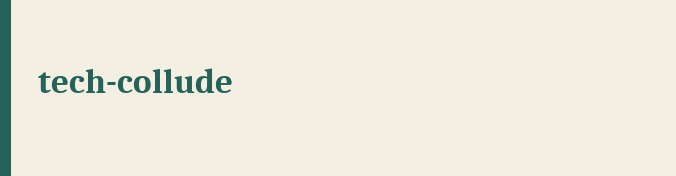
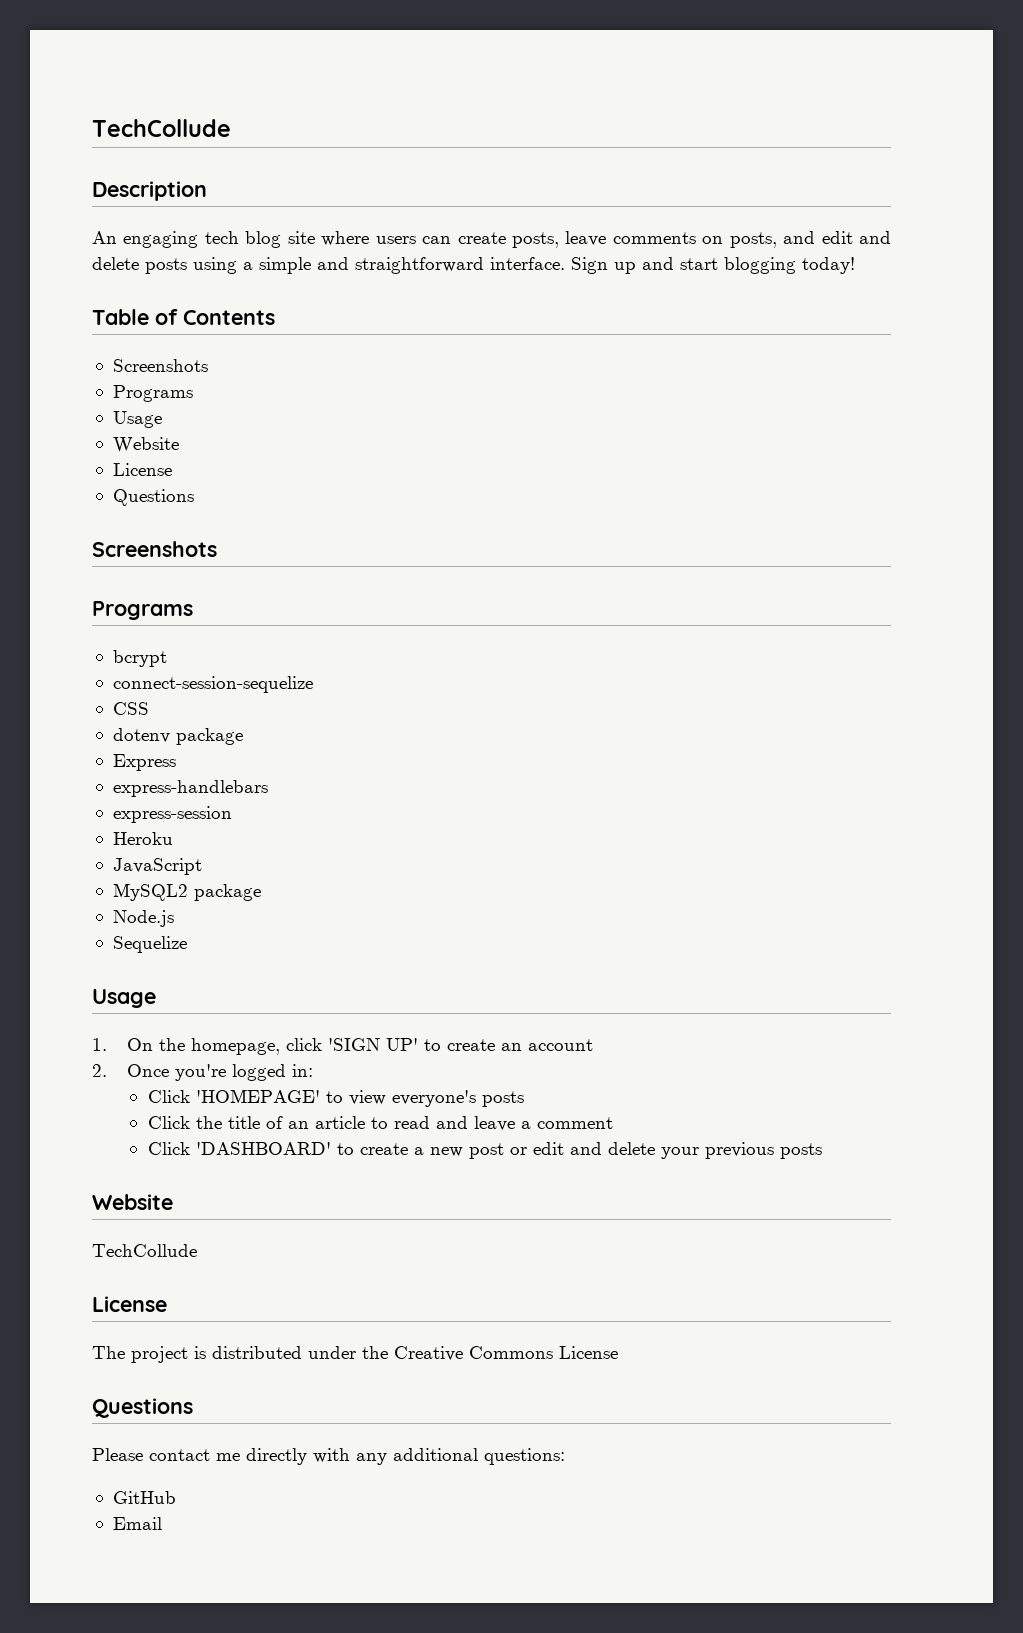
[38,68,233,93] tech-collude -> [92,119,231,137] [92,181,207,201] [92,231,891,248] [92,257,855,274] [92,309,275,325] [112,359,208,372] [112,385,193,402] [112,411,162,428] [112,437,179,453] [112,463,172,476] [112,489,194,506] [92,541,217,557] [92,601,193,620] [112,650,167,667] [112,676,313,693] [112,702,149,715] [112,728,243,745] [112,754,176,771] [112,780,268,797] [112,806,232,823] [112,832,173,845] [112,858,202,875] [112,883,261,901] [112,910,174,927] [112,936,187,953] [92,989,156,1008] [92,1038,593,1055] [92,1064,313,1081] [147,1089,524,1107] [147,1116,613,1131] [147,1142,822,1159] [92,1194,173,1210] [92,1244,197,1257] [92,1296,167,1312] [92,1346,618,1363] [92,1398,193,1418] [92,1448,565,1465] [112,1491,176,1504] [112,1517,162,1530] TechCollude // Description // An engaging tech blog site where users can create posts, leave comments on posts, and edit and delete posts using a simple and straightforward interface. Sign up and start blogging today! // Table of Contents // Screenshots // Programs // Usage // Website // License // Questions // Screenshots // Programs // bcrypt // connect-session-sequelize // CSS // dotenv package // Express // express-handlebars // express-session // Heroku // JavaScript // MySQL2 package // Node.js // Sequelize // Usage // 1. On the homepage, click 'SIGN UP' to create an account // 2. Once you're logged in: // Click 'HOMEPAGE' to view everyone's posts // Click the title of an article to read and leave a comment // Click 'DASHBOARD' to create a new post or edit and delete your previous posts // Website // TechCollude // License // The project is distributed under the Creative Commons License // Questions // Please contact me directly with any additional questions: // GitHub // Email

